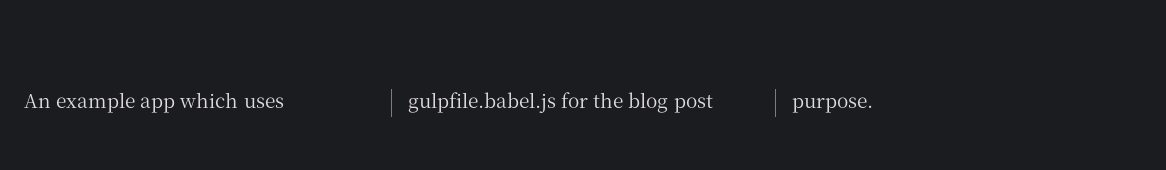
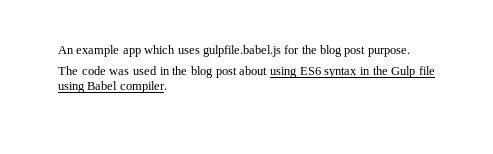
(873, 105) none -> [58,66,436,78] [58,81,167,93] // The code was used in the blog post about using ES6 syntax in the Gulp file using Babel compiler.

